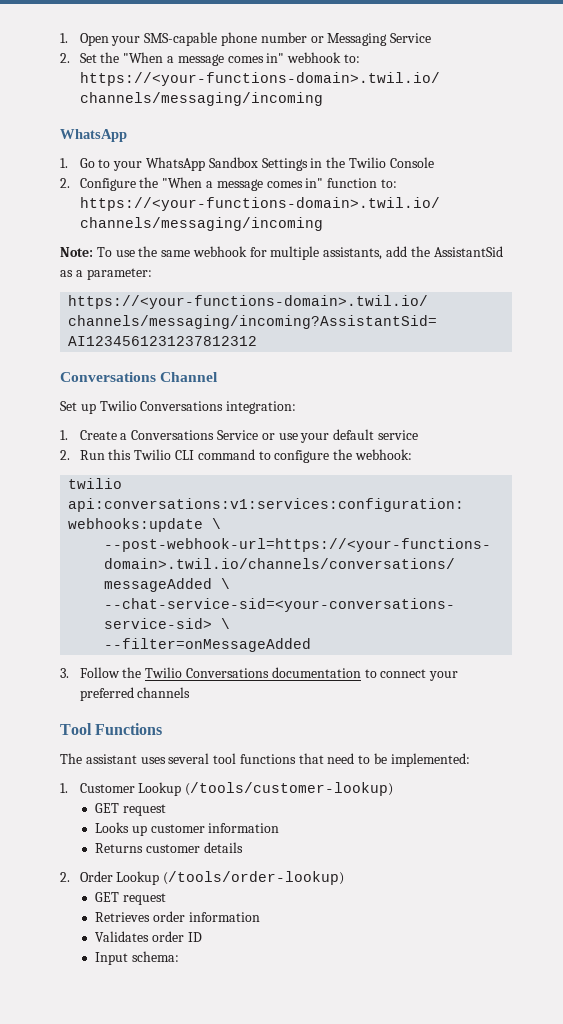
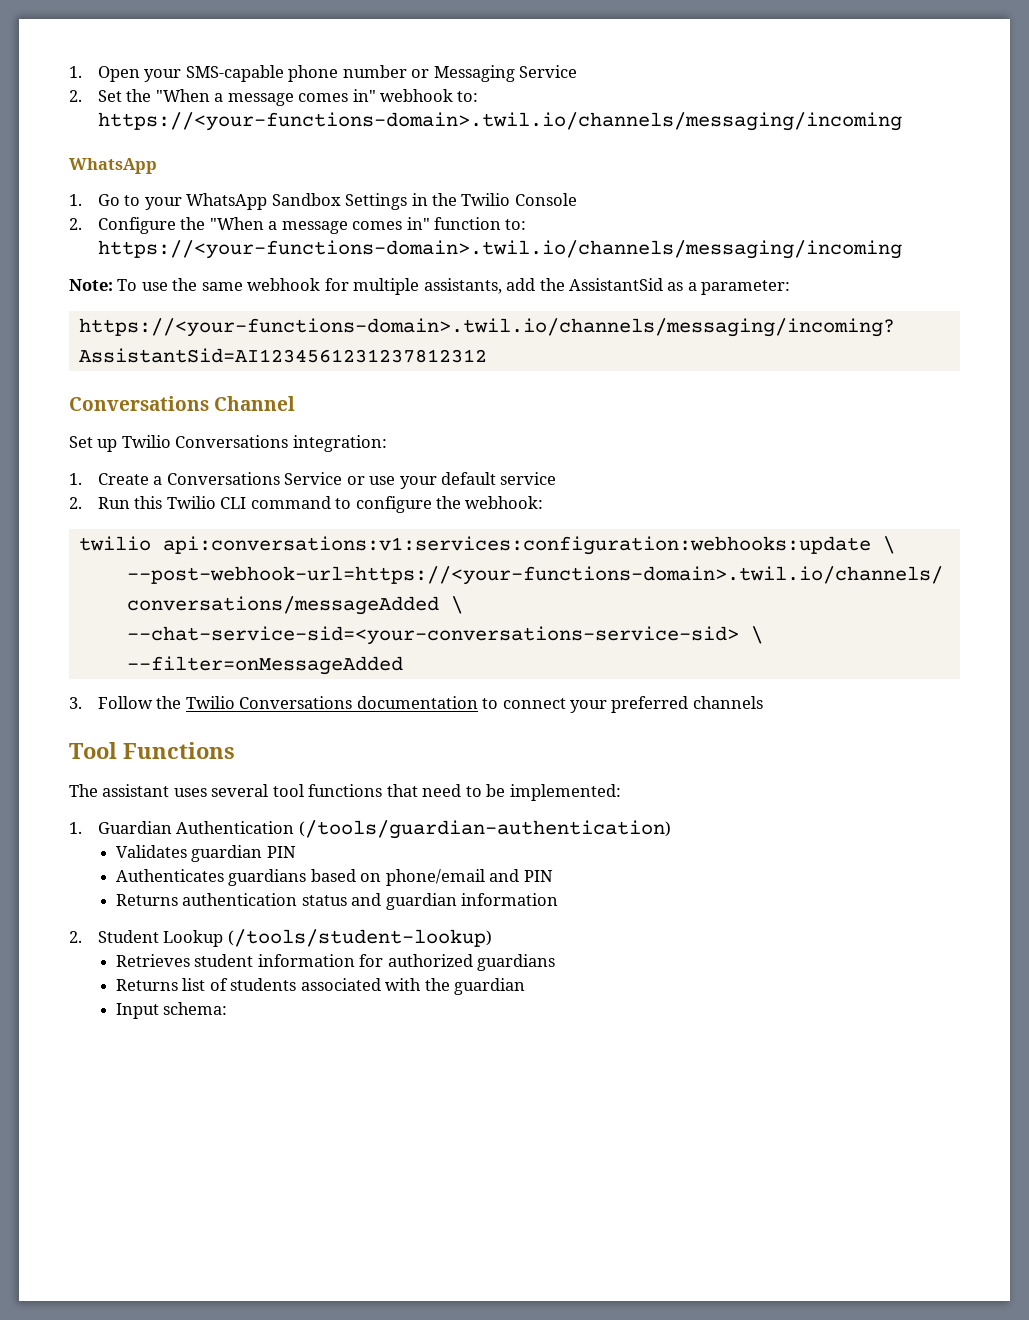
[79,782,394,796] [95,803,166,816] [95,822,280,836] [95,842,243,853] [60,871,345,885] [95,892,166,905] Customer Lookup (/tools/customer-lookup) // GET request // Looks up customer information // Returns customer details // 2. Order Lookup (/tools/order-lookup) // GET request -> [97,820,671,839] [115,845,296,862] [115,869,553,886] [115,893,559,910] [69,929,492,947] Guardian Authentication (/tools/guardian-authentication) // Validates guardian PIN // Authenticates guardians based on phone/email and PIN // Returns authentication status and guardian information // 2. Student Lookup (/tools/student-lookup)
[152,911,260,922] [95,931,202,942] order information // Validates order ID -> [194,954,556,971] [115,978,526,995] student information for authorized guardians // Returns list of students associated with the guardian

